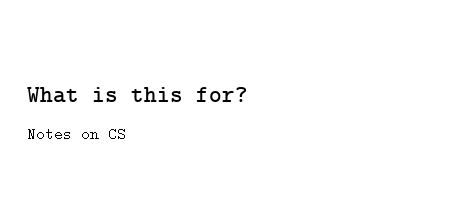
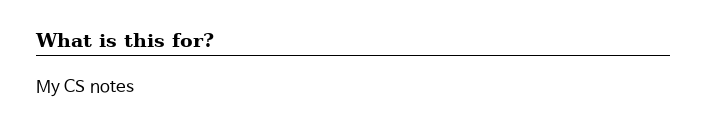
[27,127,126,141] Notes on CS -> [36,79,134,97] My CS notes

